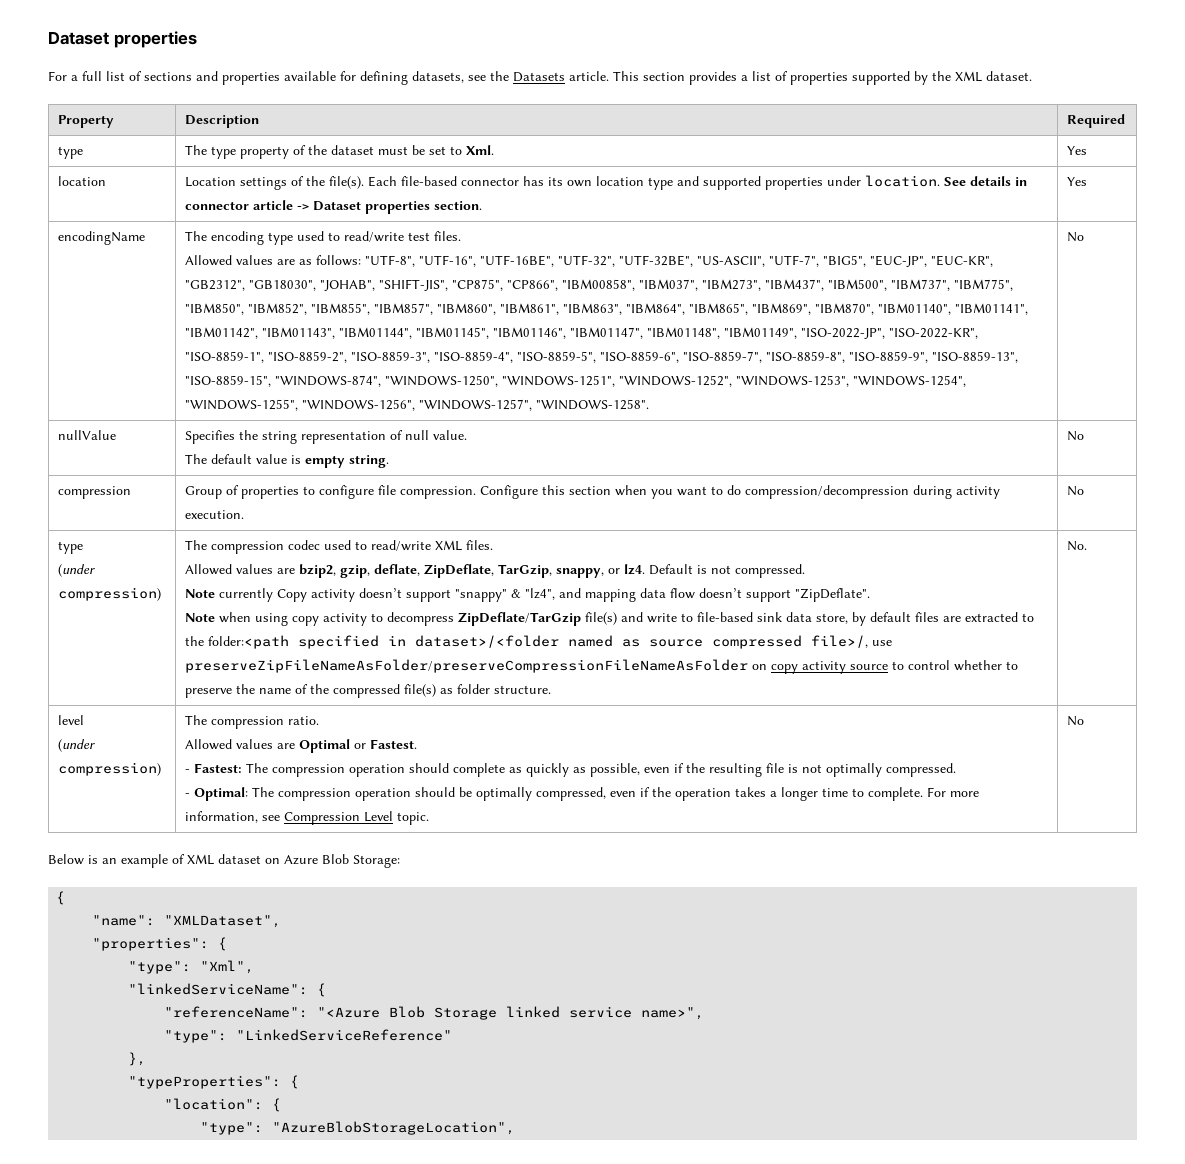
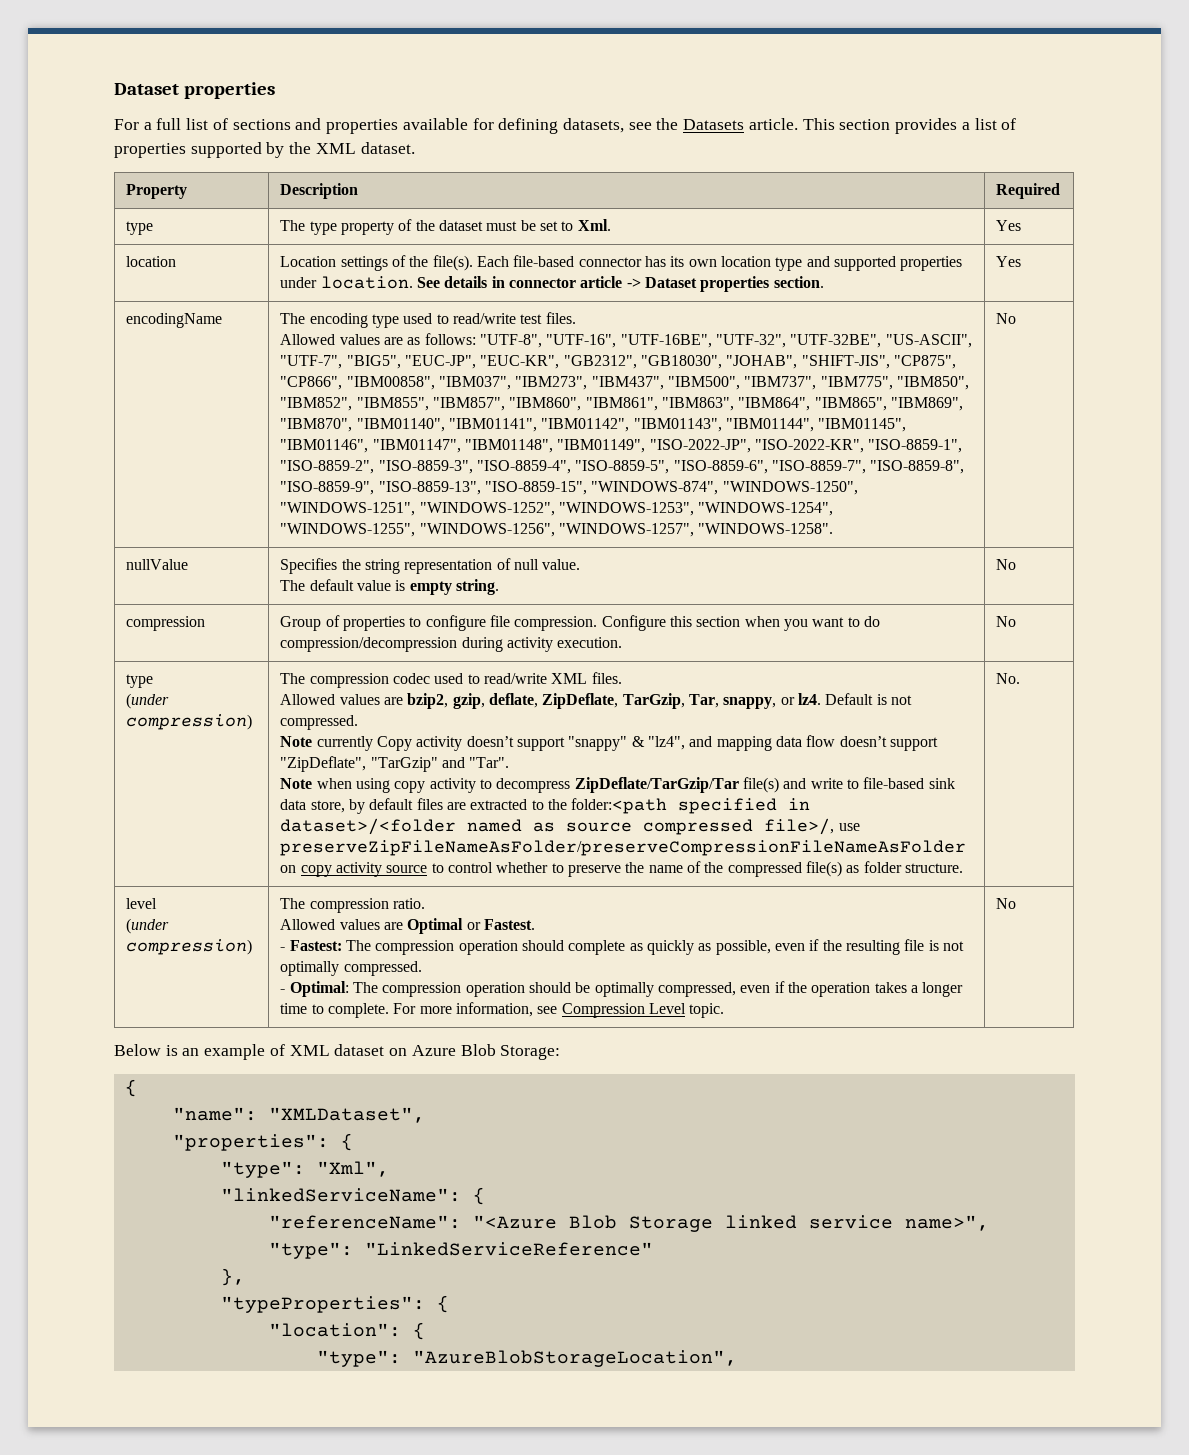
(552, 571) none -> [688,694,719,708] Tar,
[794,588,870,602] "ZipDeflate". -> [280,756,510,772] "ZipDeflate", "TarGzip" and "Tar".
[457,612,581,626] ZipDeflate/TarGzip -> [574,777,739,793] ZipDeflate/TarGzip/Tar

